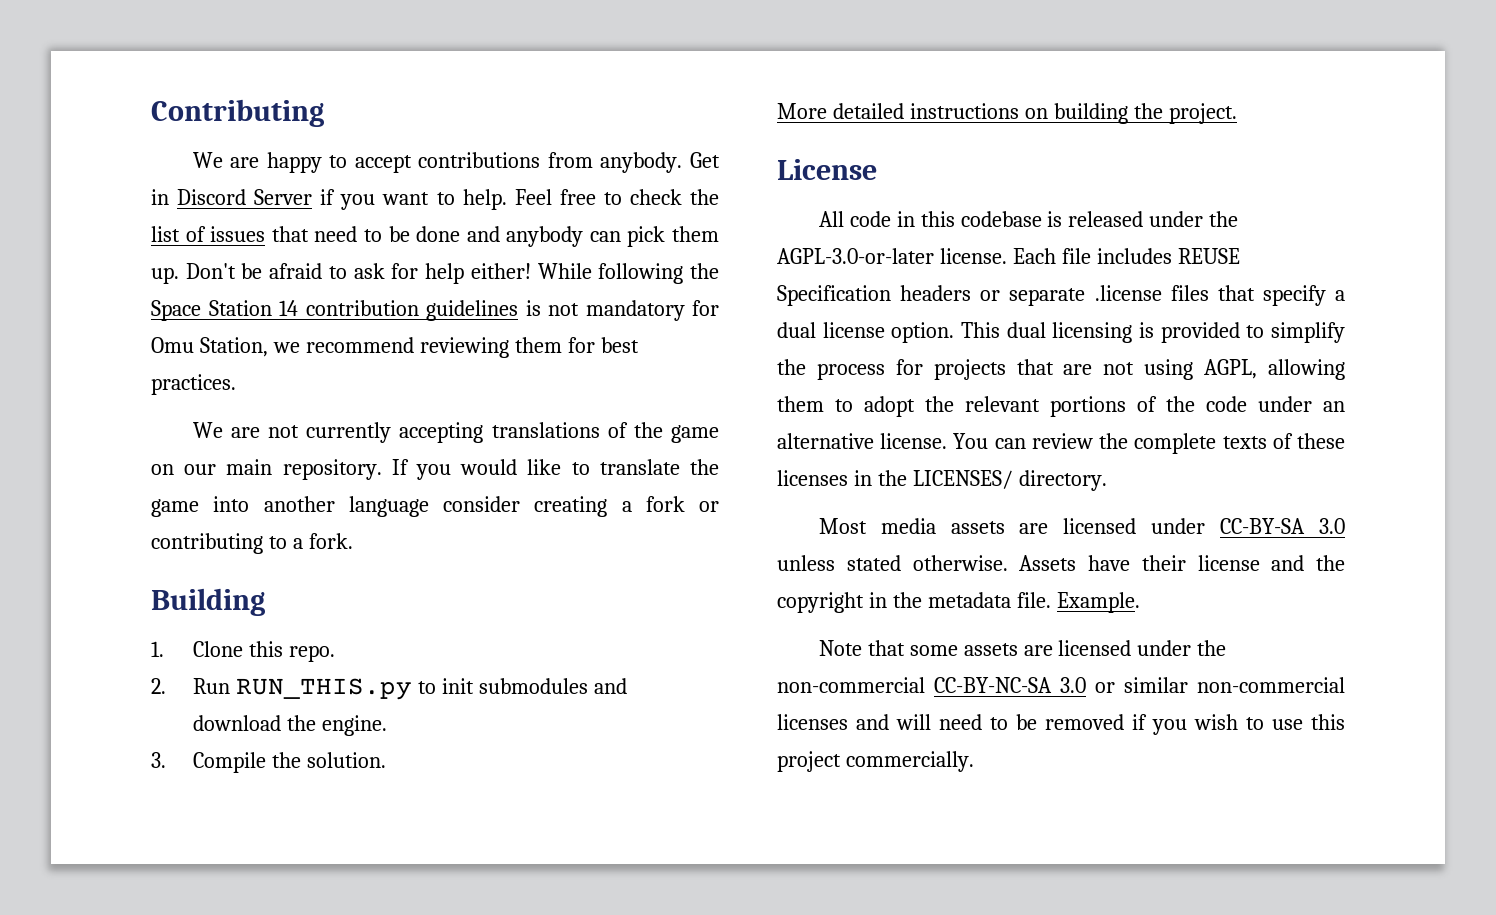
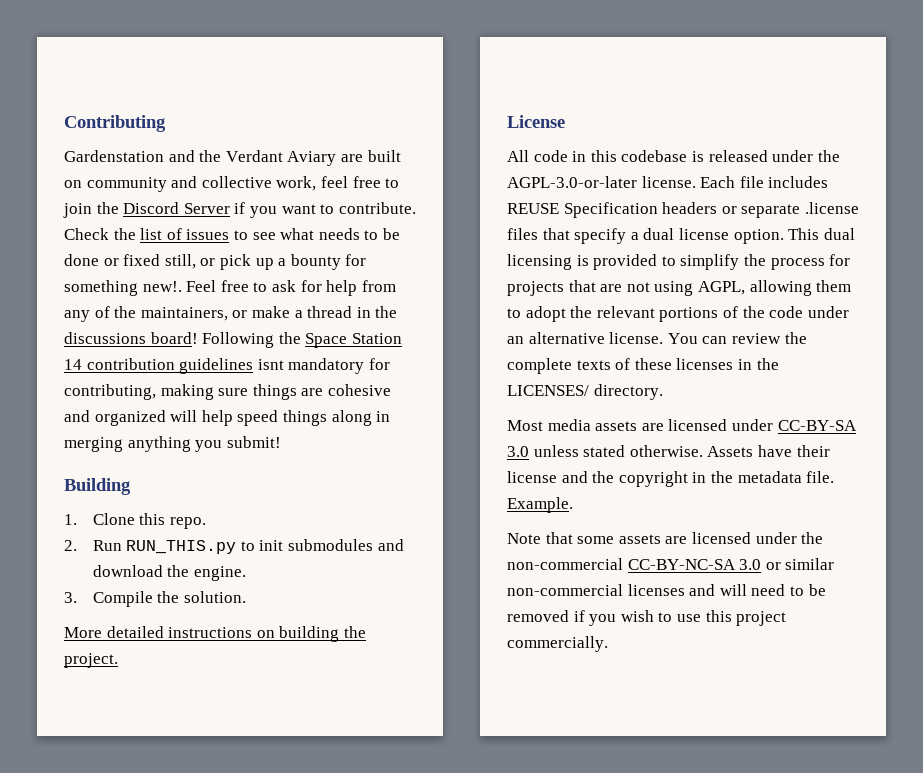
[192,152,720,173] [151,189,169,205] We are happy to accept contributions from anybody. Get in -> [64,150,401,166] [64,176,400,192] [63,202,119,218] Gardenstation and the Verdant Aviary are built on community and collective work, feel free to join the
[462,189,719,210] [151,226,719,247] [151,263,684,284] help. Feel free to check the list of issues that need to be done and anybody can pick them up. Don't be afraid to ask for help either! While following -> [338,202,416,214] [64,228,400,240] [64,254,367,270] [64,280,396,296] [64,306,398,322] [64,332,275,348] contribute. Check the list of issues to see what needs to be done or fixed still, or pick up a bounty for something new!. Feel free to ask for help from any of the maintainers, or make a thread in the discussions board! Following
[525,300,719,321] [151,337,639,358] [151,374,236,395] [192,422,719,443] [151,459,719,480] [151,496,719,517] [151,533,353,554] is not mandatory for Omu Station, we recommend reviewing them for best practices. // We are not currently accepting translations of the game on our main repository. If you would like to translate the game into another language consider creating a fork or contributing to a fork. -> [257,358,390,374] [64,384,391,400] [64,410,391,426] [64,436,281,452] isnt mandatory for contributing, making sure things are cohesive and organized will help speed things along in merging anything you submit!

